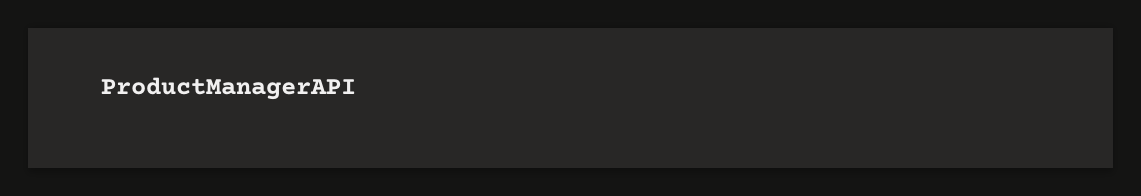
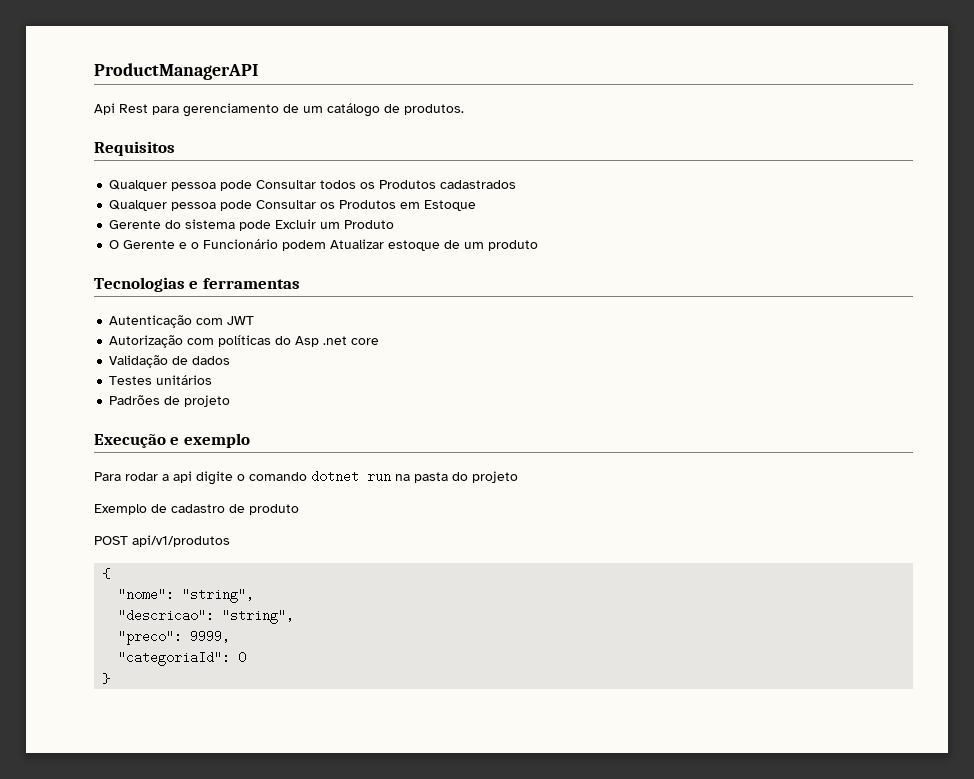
(356, 88) none -> [94,103,464,117] [94,141,175,156] [109,180,517,191] [109,200,477,211] [109,219,395,231] [109,239,539,251] [94,277,300,292] [109,315,255,328] [109,335,380,348] [109,355,231,368] [109,375,213,385] [109,395,231,407] [94,433,250,448] [94,470,518,485] [94,504,299,515] [94,535,230,547] [102,568,111,579] [118,588,255,603] [118,609,295,624] [118,630,231,645] [118,651,247,666] [102,673,111,684] // Api Rest para gerenciamento de um catálogo de produtos. // Requisitos // Qualquer pessoa pode Consultar todos os Produtos cadastrados // Qualquer pessoa pode Consultar os Produtos em Estoque // Gerente do sistema pode Excluir um Produto // O Gerente e o Funcionário podem Atualizar estoque de um produto // Tecnologias e ferramentas // Autenticação com JWT // Autorização com políticas do Asp .net core // Validação de dados // Testes unitários // Padrões de projeto // Execução e exemplo // Para rodar a api digite o comando dotnet run na pasta do projeto // Exemplo de cadastro de produto // POST api/v1/produtos // { // "nome": "string", // "descricao": "string", // "preco": 9999, // "categoriaId": 0 // }

